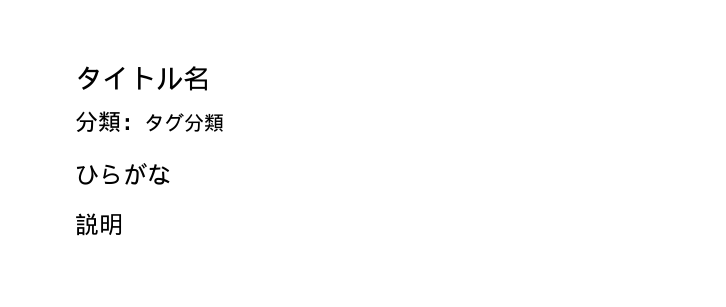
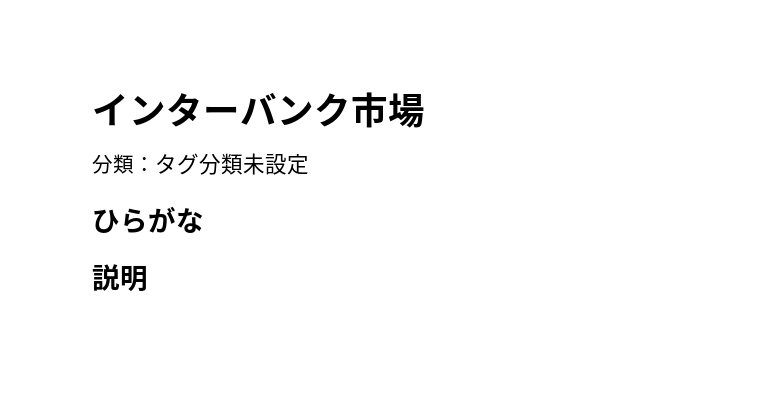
[75,66,210,91] タイトル名 -> [92,92,425,128] インターバンク市場
(224, 122) none -> [243,153,309,175] 未設定

